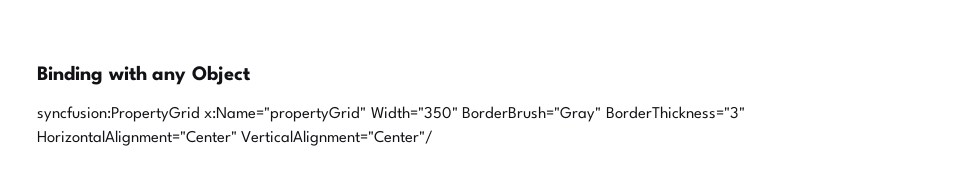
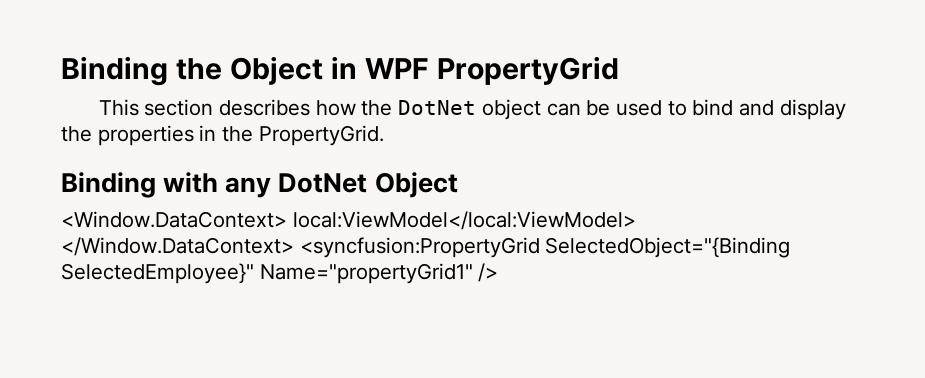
[37,65,103,85] Binding -> [61,56,619,86] [98,99,846,120] [61,125,384,146] [61,172,156,198] Binding the Object in WPF PropertyGrid // This section describes how the DotNet object can be used to bind and display the properties in the PropertyGrid. // Binding
(187, 78) none -> [278,173,368,193] DotNet
[37,106,745,122] [37,130,434,146] syncfusion:PropertyGrid x:Name="propertyGrid" Width="350" BorderBrush="Gray" BorderThickness="3" HorizontalAlignment="Center" VerticalAlignment="Center"/ -> [61,211,636,230] [61,237,791,258] [61,263,499,284] <Window.DataContext> local:ViewModel</local:ViewModel> </Window.DataContext> <syncfusion:PropertyGrid SelectedObject="{Binding SelectedEmployee}" Name="propertyGrid1" />

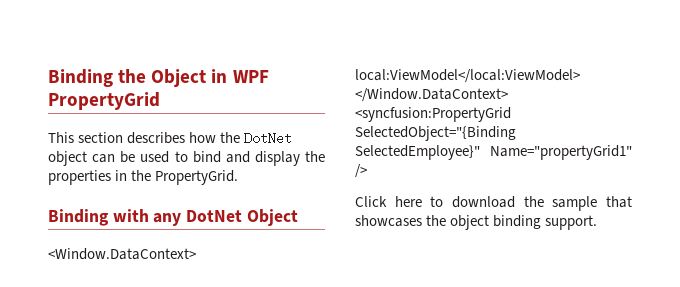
(499, 272) none -> [355,196,632,211] [355,215,598,230] // Click here to download the sample that showcases the object binding support.

